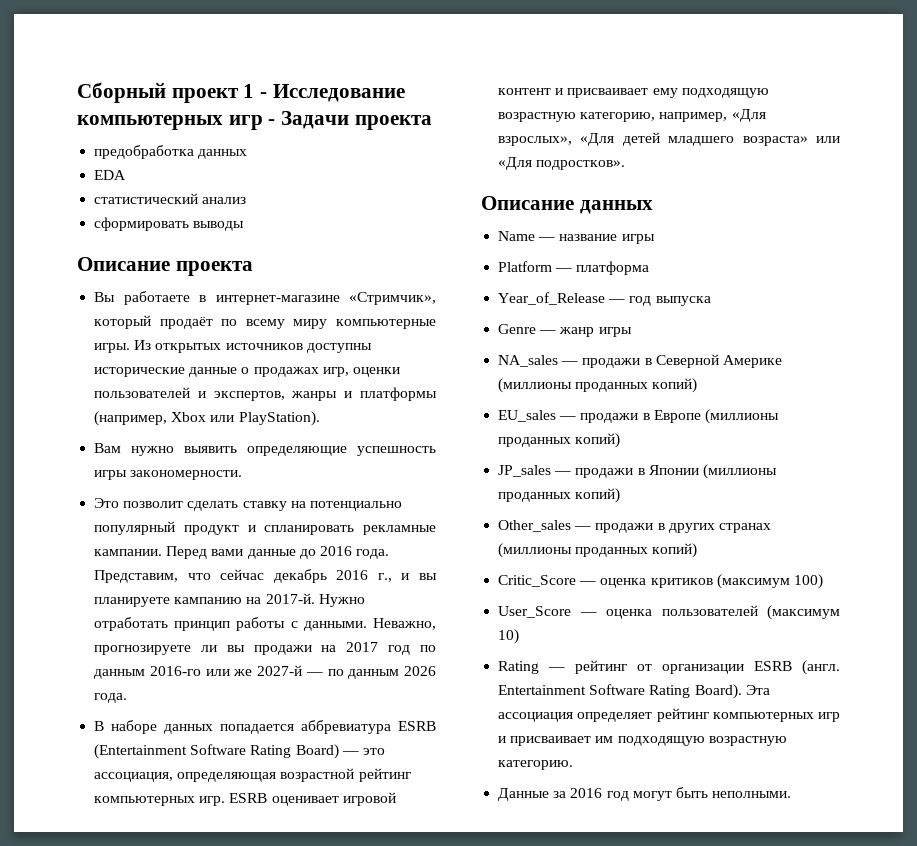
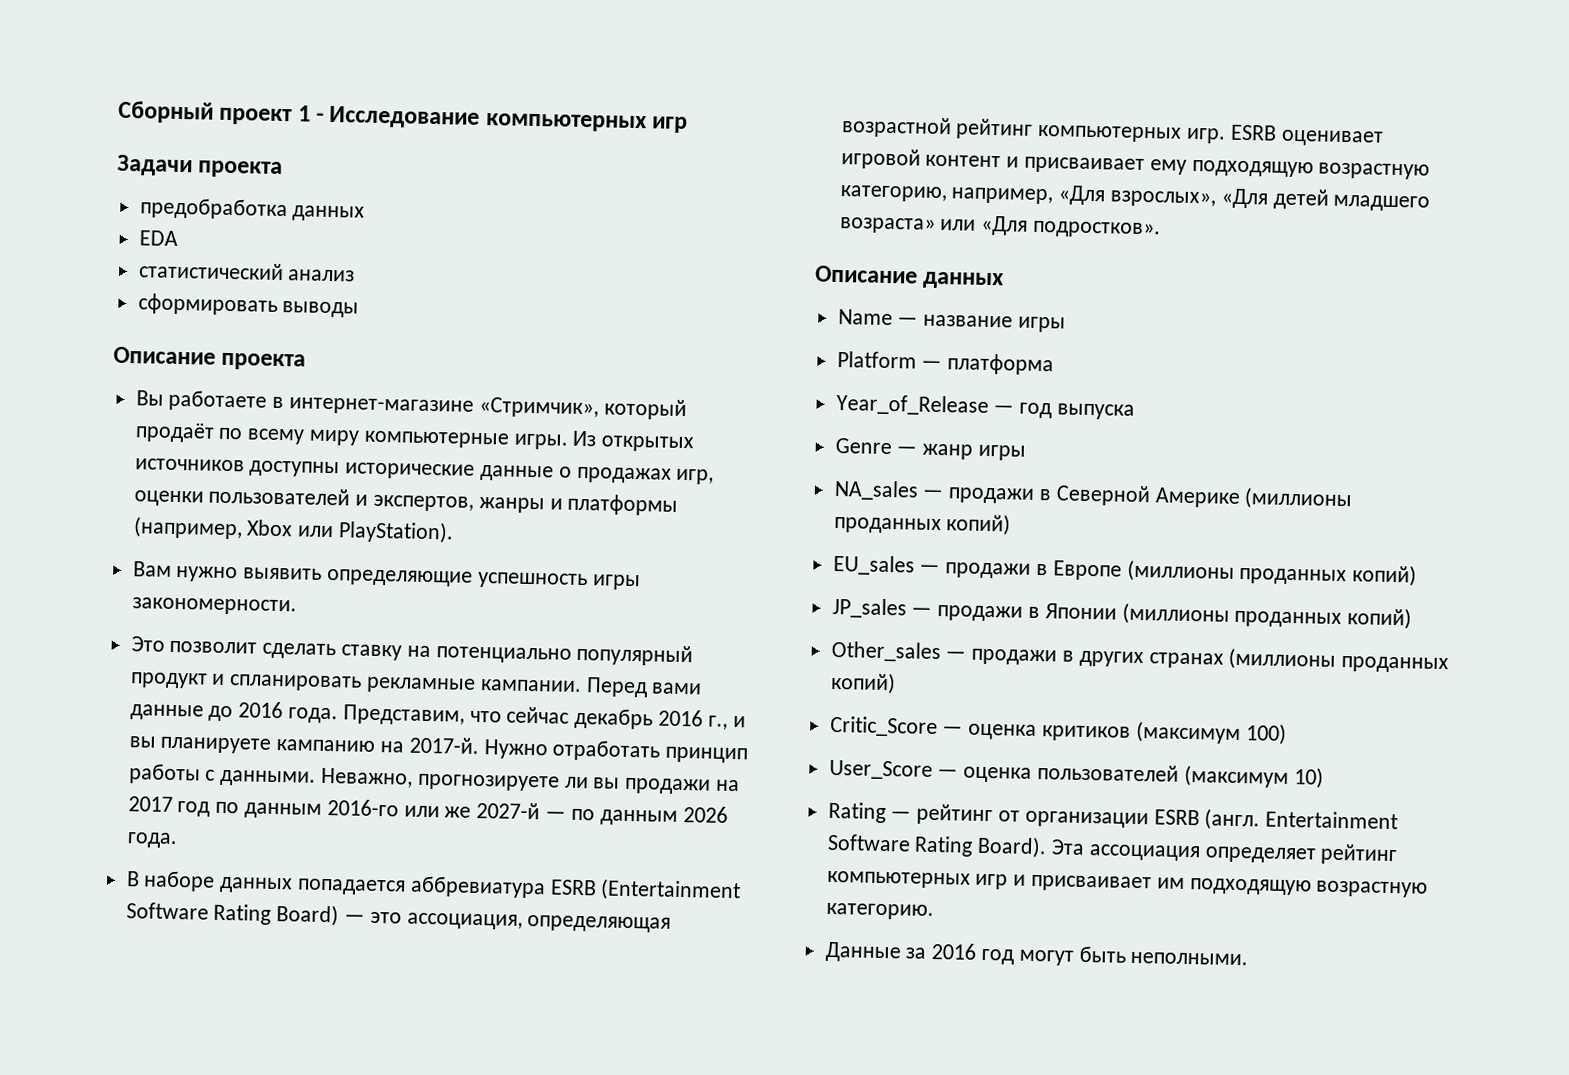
[268,119,276,125] - -> (689, 125) //

